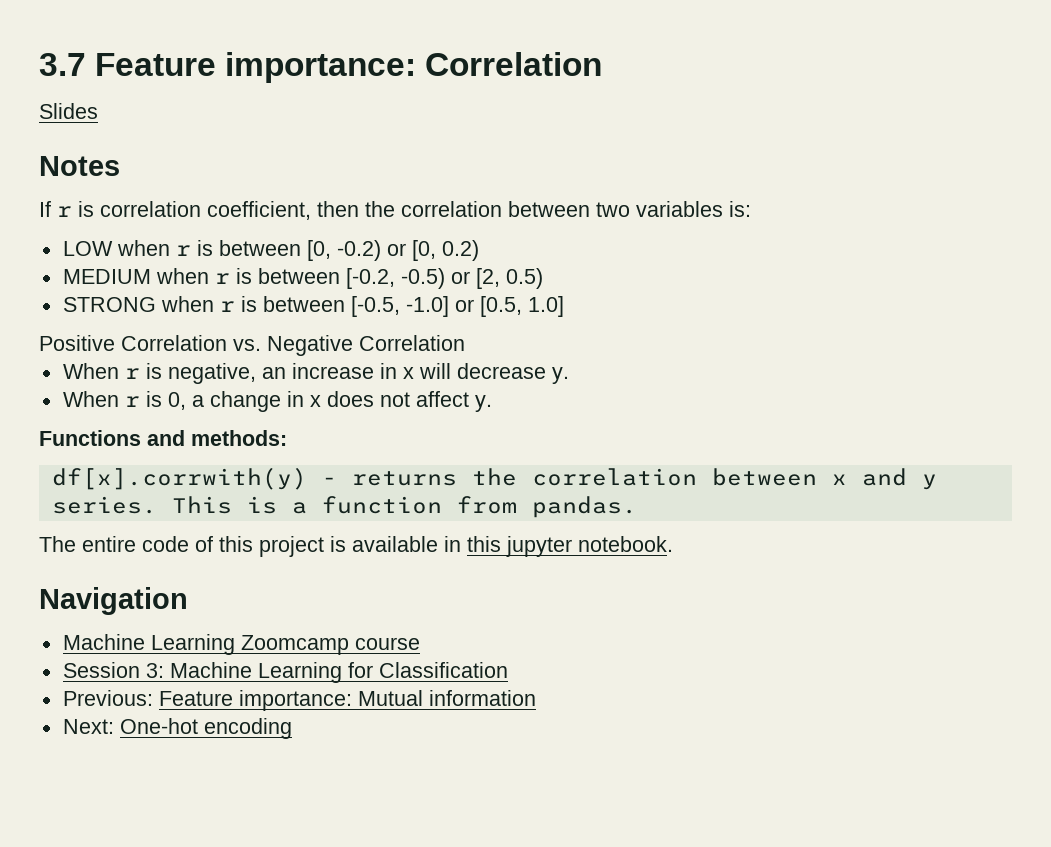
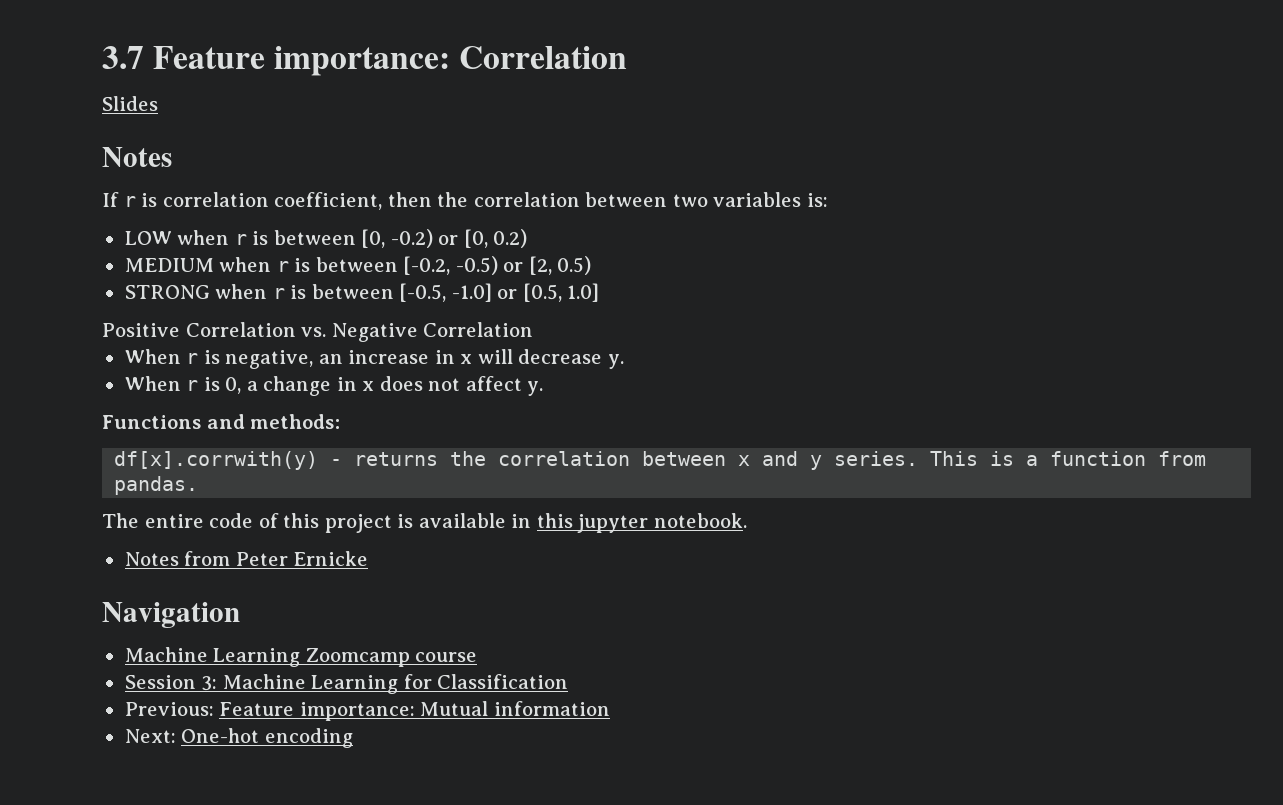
(673, 544) none -> [124,551,369,566] // Notes from Peter Ernicke

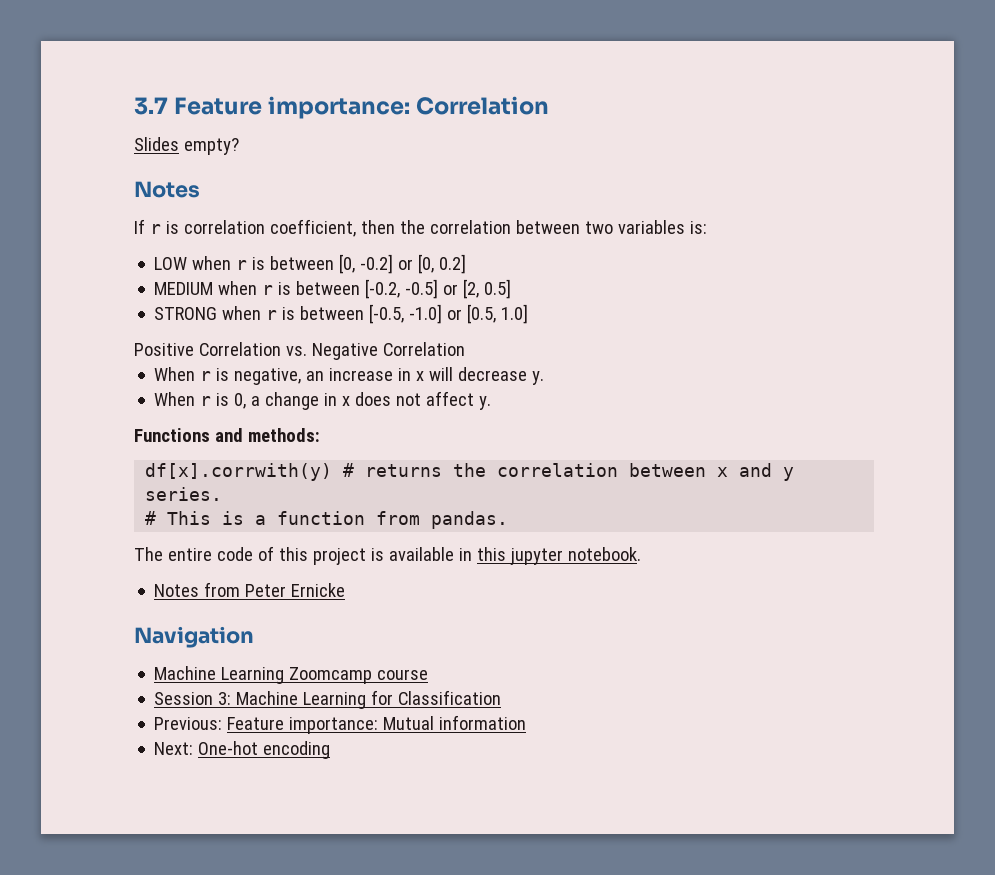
(158, 103) none -> [183,138,239,155] empty?
[390,229,433,248] -0.2) -> [360,254,394,274] -0.2]
[493,229,528,248] 0.2) -> [439,254,467,274] 0.2]
[455,256,498,275] -0.5) -> [405,279,439,299] -0.5]
[557,256,592,275] 0.5) -> [484,279,512,299] 0.5]
[330,459,343,466] - -> [343,463,355,477] #
(919, 458) none -> [145,511,157,525] // #

